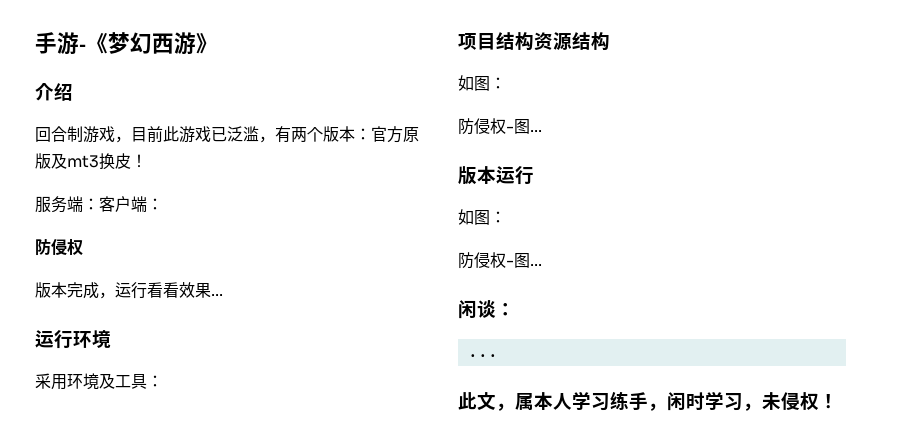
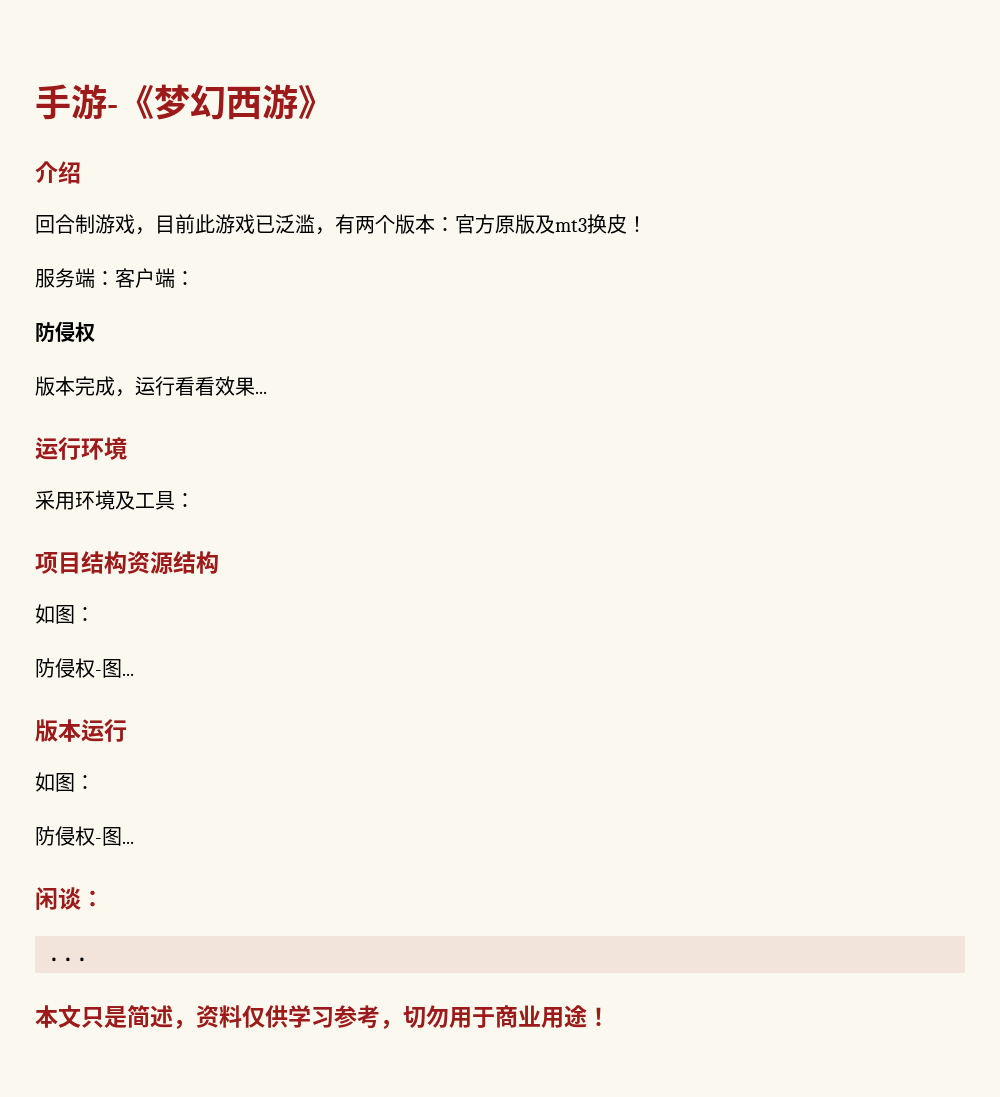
[458,391,819,411] 此文，属本人学习练手，闲时学习，未侵权 -> [35,1005,587,1029] 本文只是简述，资料仅供学习参考，切勿用于商业用途

